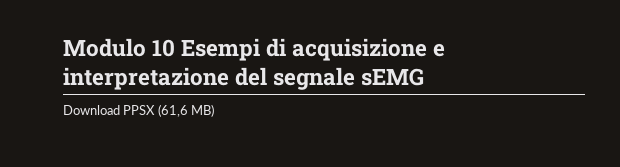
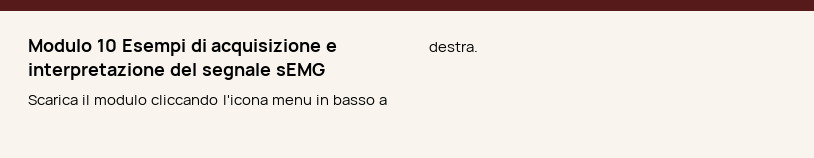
[63,104,215,117] Download PPSX (61,6 MB) -> [28,95,387,105] [429,42,478,52] Scarica il modulo cliccando l'icona menu in basso a destra.

